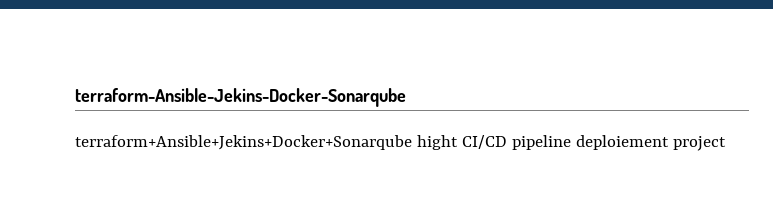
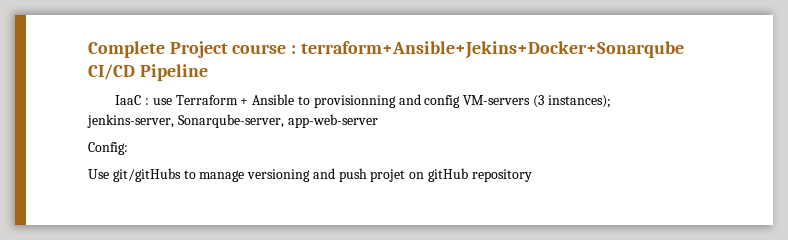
[75,88,406,107] [75,135,726,151] terraform-Ansible-Jekins-Docker-Sonarqube // terraform+Ansible+Jekins+Docker+Sonarqube hight CI/CD pipeline deploiement project -> [88,41,684,59] [88,64,208,81] [115,94,611,108] [87,114,378,128] [88,142,128,155] [88,168,532,182] Complete Project course : terraform+Ansible+Jekins+Docker+Sonarqube CI/CD Pipeline // IaaC : use Terraform + Ansible to provisionning and config VM-servers (3 instances); jenkins-server, Sonarqube-server, app-web-server // Config: // Use git/gitHubs to manage versioning and push projet on gitHub repository

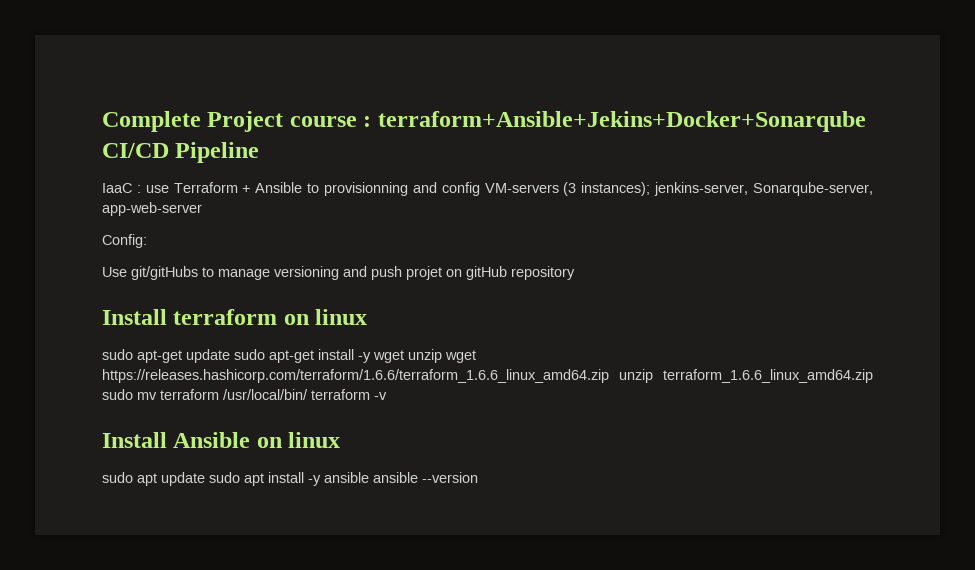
(532, 175) none -> [102,309,368,325] [102,349,476,363] [102,369,873,383] [102,389,387,400] [102,432,341,448] [102,472,478,486] // Install terraform on linux // sudo apt-get update sudo apt-get install -y wget unzip wget https://releases.hashicorp.com/terraform/1.6.6/terraform_1.6.6_linux_amd64.zip unzip terraform_1.6.6_linux_amd64.zip sudo mv terraform /usr/local/bin/ terraform -v // Install Ansible on linux // sudo apt update sudo apt install -y ansible ansible --version

